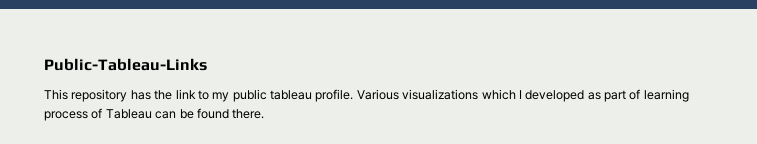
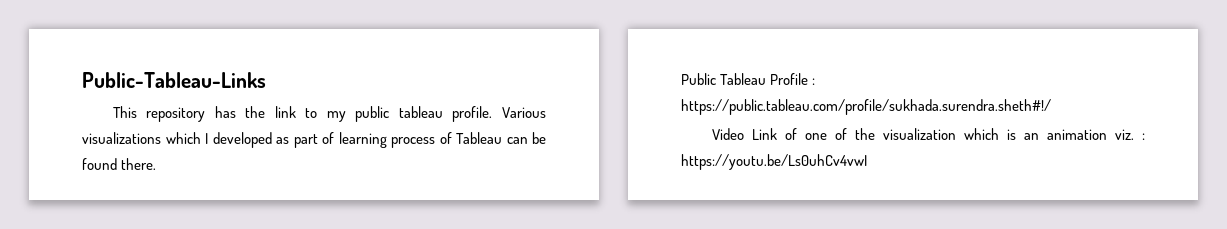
(265, 114) none -> [681,73,816,85] [681,99,1051,115] [711,128,1145,140] [681,154,867,170] // Public Tableau Profile : https://public.tableau.com/profile/sukhada.surendra.sheth#!/ // Video Link of one of the visualization which is an animation viz. : https://youtu.be/Ls0uhCv4vwI

